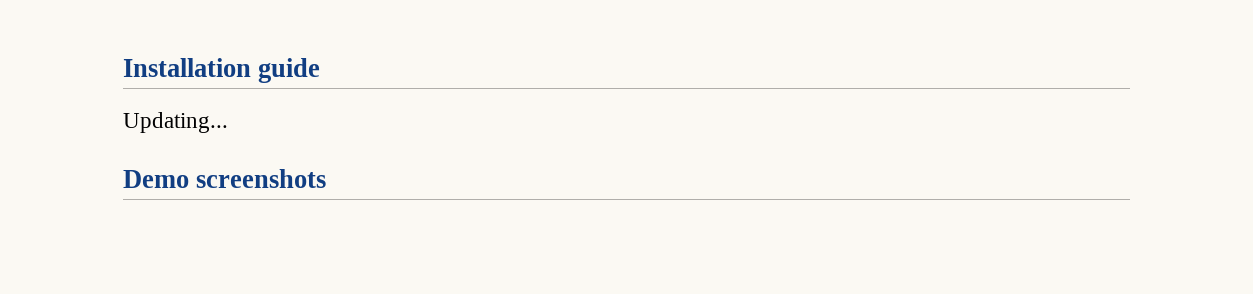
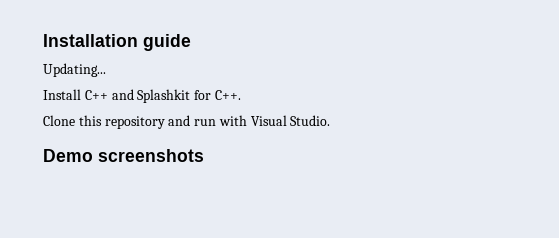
(228, 122) none -> [43,89,241,103] [43,115,331,129] // Install C++ and Splashkit for C++. // Clone this repository and run with Visual Studio.

